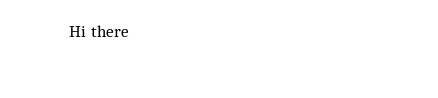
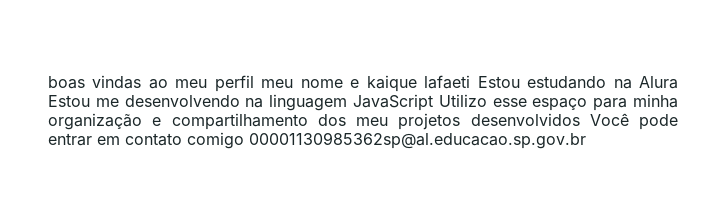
[69,25,129,37] Hi there -> [48,75,678,92] [48,94,678,111] [48,113,678,130] [48,132,586,149] boas vindas ao meu perfil meu nome e kaique lafaeti Estou estudando na Alura Estou me desenvolvendo na linguagem JavaScript Utilizo esse espaço para minha organização e compartilhamento dos meu projetos desenvolvidos Você pode entrar em contato comigo 00001130985362sp@al.educacao.sp.gov.br

